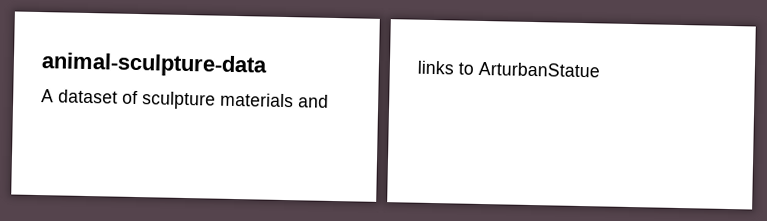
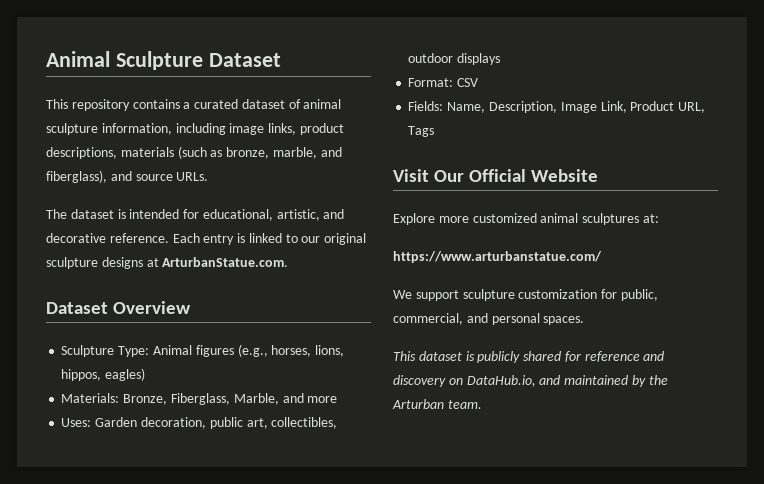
[41,52,268,78] [41,89,329,110] [417,60,600,78] animal-sculpture-data // A dataset of sculpture materials and links to ArturbanStatue -> [46,51,281,70] [46,99,342,111] [46,123,344,135] [46,146,342,159] [46,170,209,183] [46,209,345,221] [46,233,367,245] [46,257,289,269] [46,301,192,314] [61,344,345,357] [61,368,146,381] [61,393,338,405] [61,417,338,429] [408,53,501,65] [408,78,479,87] [408,101,706,113] [408,126,435,137] [393,169,599,182] [393,213,659,225] [393,251,602,263] [393,289,658,301] [393,313,585,325] [393,351,665,363] [393,375,668,387] [392,399,482,409] Animal Sculpture Dataset // This repository contains a curated dataset of animal sculpture information, including image links, product descriptions, materials (such as bronze, marble, and fiberglass), and source URLs. // The dataset is intended for educational, artistic, and decorative reference. Each entry is linked to our original sculpture designs at ArturbanStatue.com. // Dataset Overview // Sculpture Type: Animal figures (e.g., horses, lions, hippos, eagles) // Materials: Bronze, Fiberglass, Marble, and more // Uses: Garden decoration, public art, collectibles, outdoor displays // Format: CSV // Fields: Name, Description, Image Link, Product URL, Tags // Visit Our Official Website // Explore more customized animal sculptures at: // https://www.arturbanstatue.com/ // We support sculpture customization for public, commercial, and personal spaces. // This dataset is publicly shared for reference and discovery on DataHub.io, and maintained by the Arturban team.

